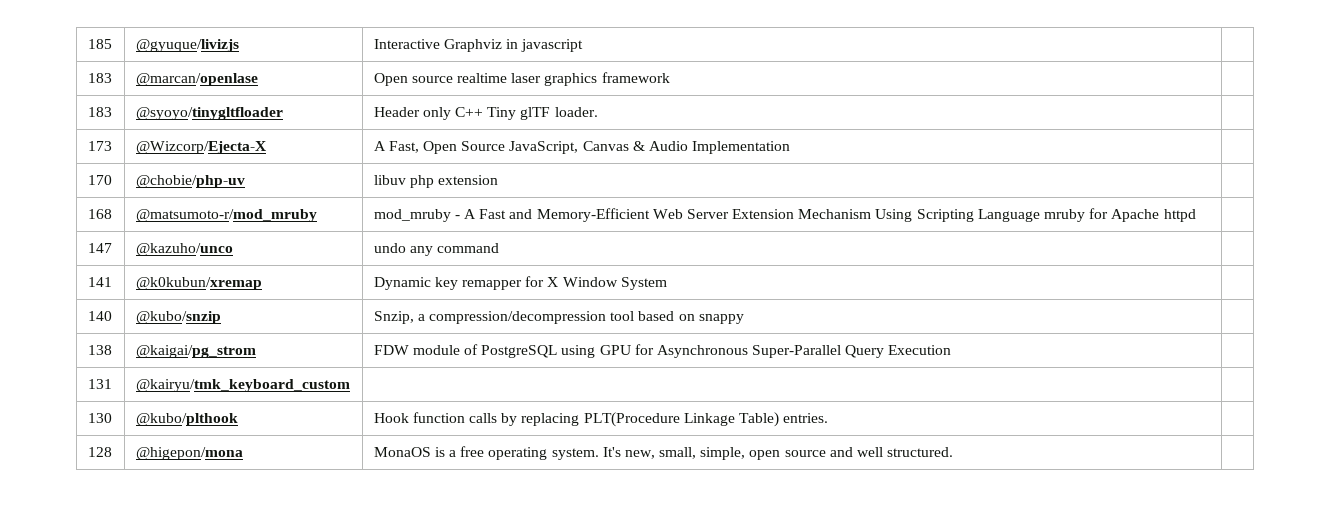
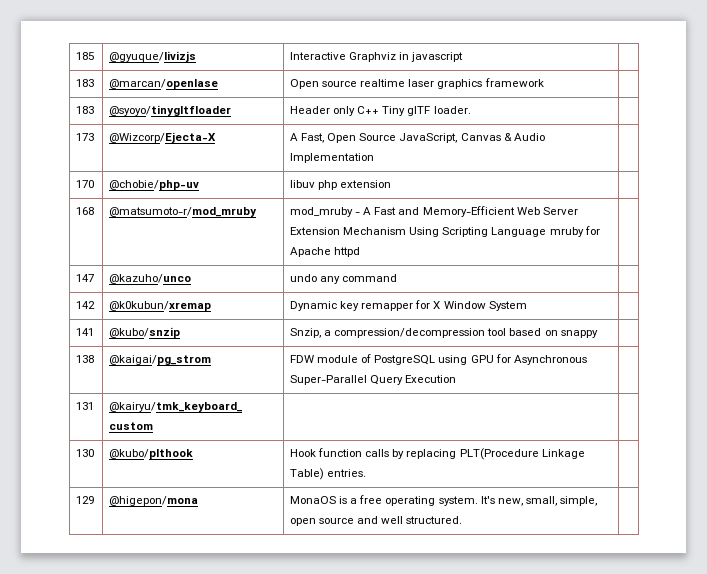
[87,277,112,287] 141 -> [76,301,96,309] 142
[87,311,112,321] 140 -> [76,328,95,336] 141
[87,447,112,457] 128 -> [76,496,95,504] 129

